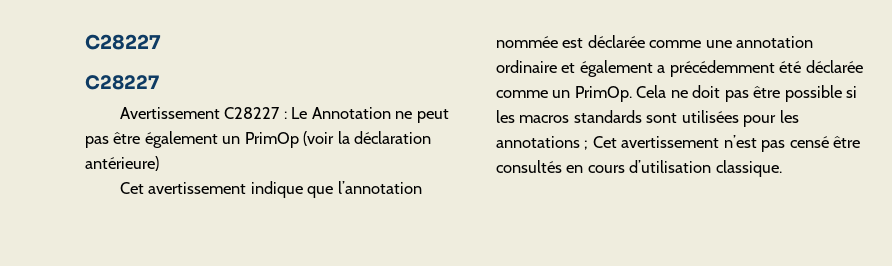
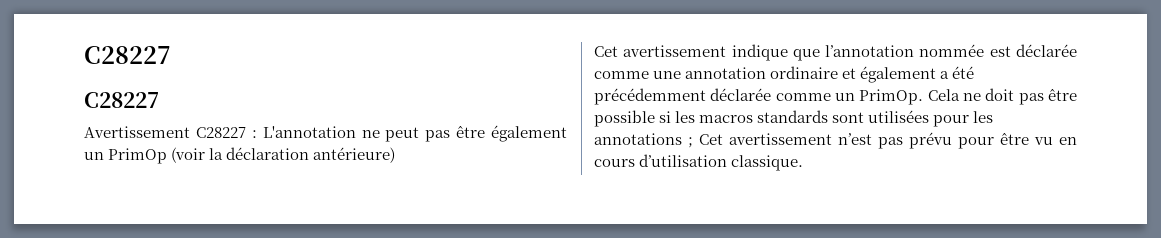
[291,107,391,119] Le Annotation -> [262,126,356,138] L'annotation
[669,60,802,77] précédemment été -> [952,66,975,79] [594,88,706,105] été précédemment
[789,136,861,148] [496,160,562,173] censé être consultés -> [909,132,1053,149] prévu pour être vu

